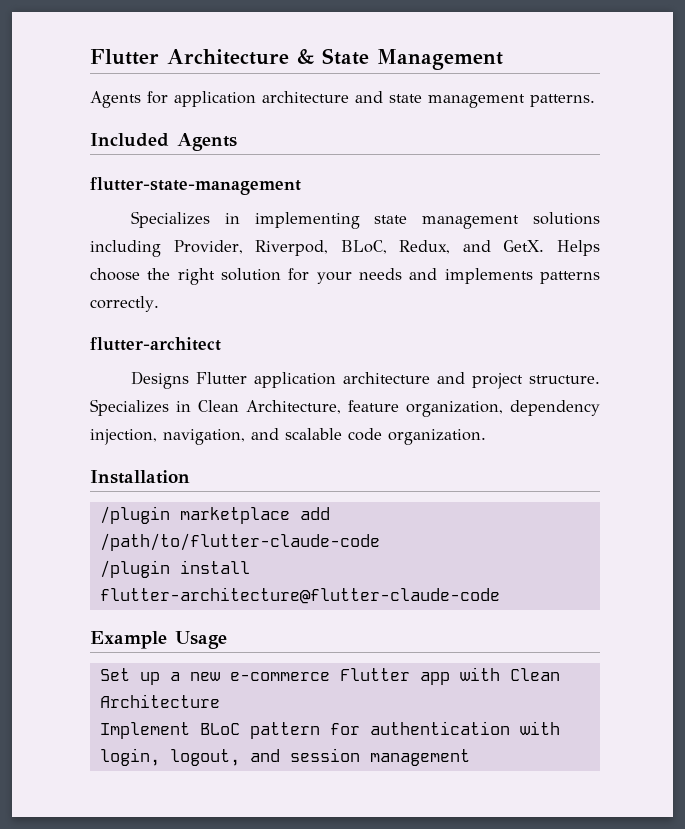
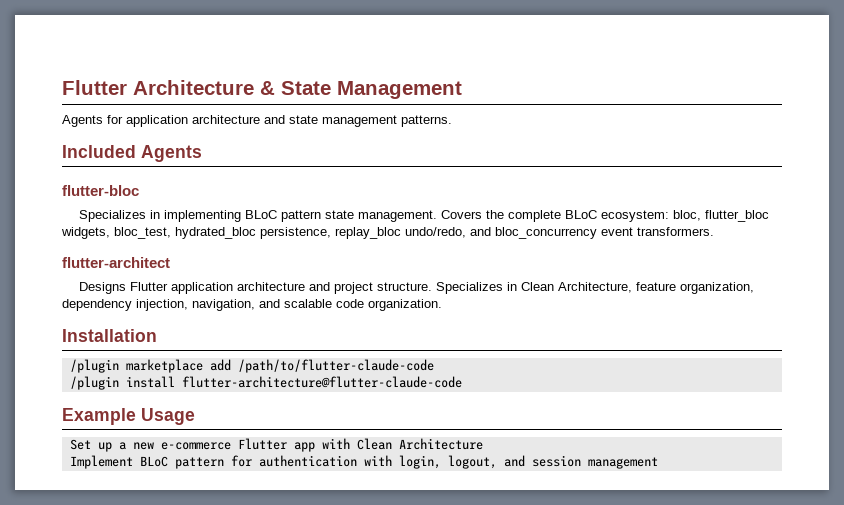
[90,177,301,195] flutter-state-management -> [62,185,139,196] flutter-bloc
[374,212,600,229] [90,240,600,257] [90,268,600,285] [90,296,159,312] state management solutions including Provider, Riverpod, BLoC, Redux, and GetX. Helps choose the right solution for your needs and implements patterns correctly. -> [244,210,769,222] [61,227,714,239] BLoC pattern state management. Covers the complete BLoC ecosystem: bloc, flutter_bloc widgets, bloc_test, hydrated_bloc persistence, replay_bloc undo/redo, and bloc_concurrency event transformers.

